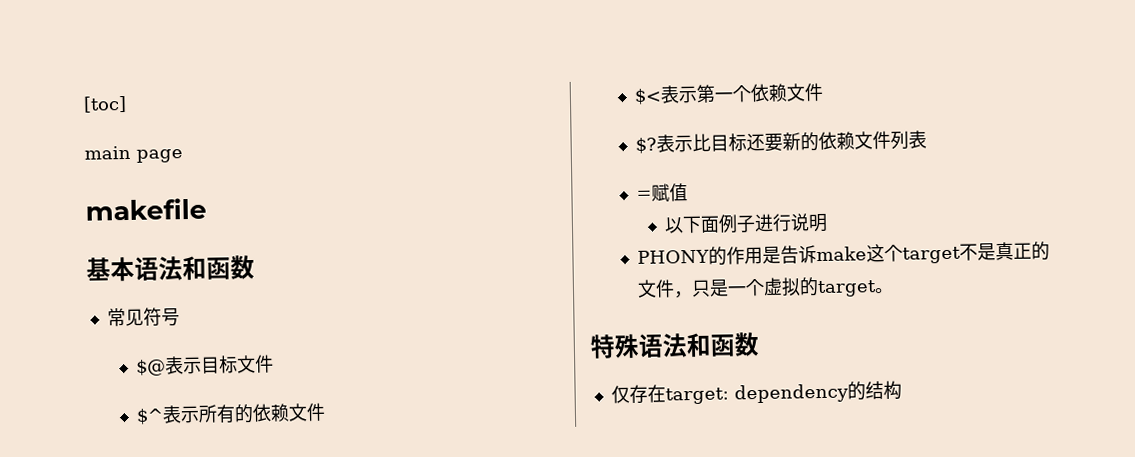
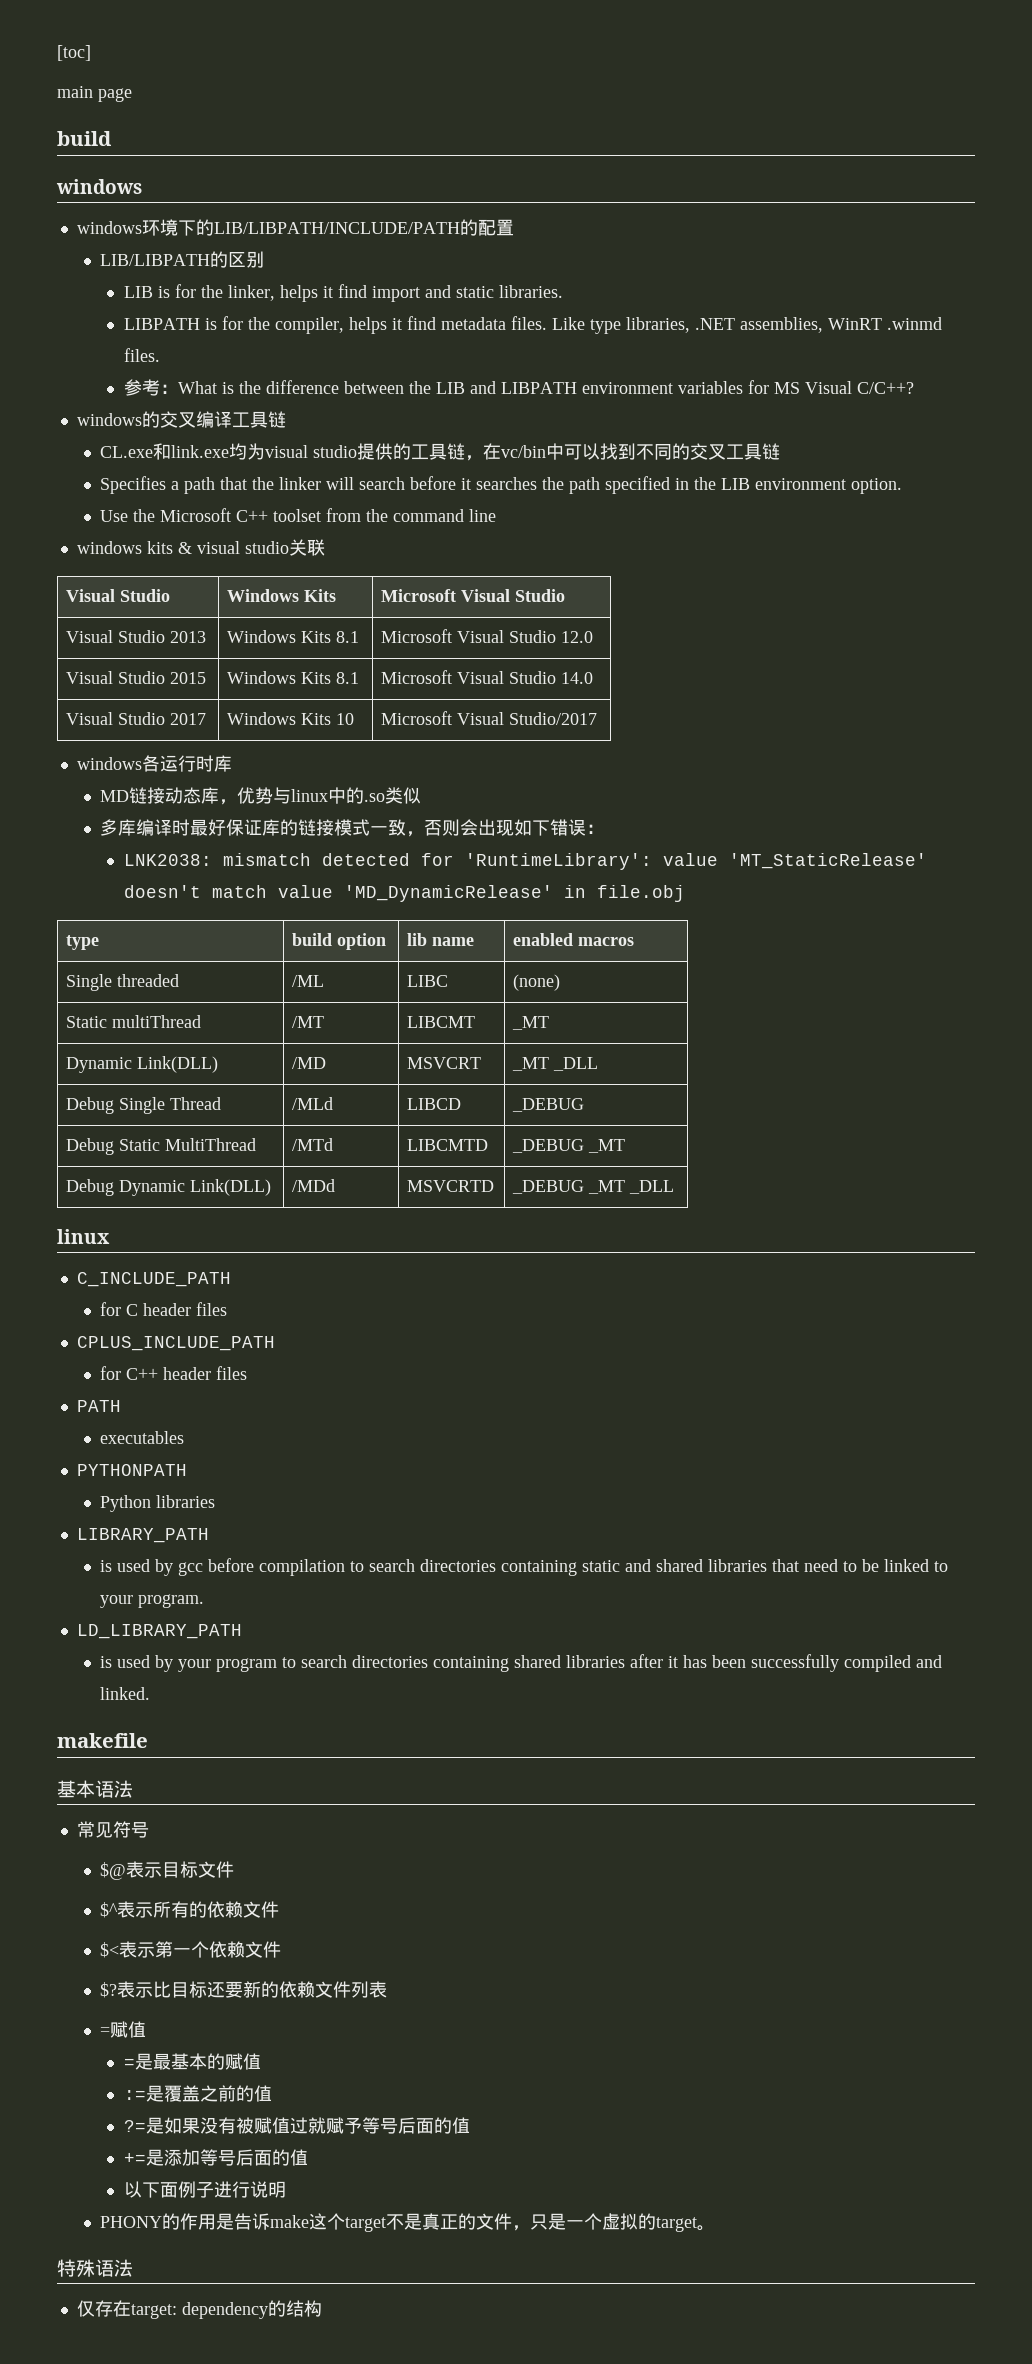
(183, 156) none -> [57,131,112,146] [56,179,142,194] [76,219,514,236] [100,251,265,268] [123,284,563,302] [123,316,942,334] [123,348,160,362] [123,379,914,396] [76,411,286,428] [100,443,781,461] [100,476,903,494] [100,508,497,522] [76,539,325,556] [66,589,171,602] [227,589,337,602] [381,589,566,602] [66,630,207,643] [227,630,360,643] [381,629,594,643] [66,671,207,684] [227,671,360,684] [381,670,594,684] [66,712,207,725] [227,712,355,725] [381,711,598,725] [76,755,232,772] [100,787,422,805] [100,819,605,837] [123,853,927,870] [123,885,685,902] [66,935,100,950] [292,933,387,950] [407,933,475,946] [513,933,635,946] [66,974,180,991] [292,975,325,987] [407,975,449,987] [513,974,561,991] [66,1015,202,1028] [292,1016,325,1028] [407,1016,476,1028] [512,1016,550,1030] [66,1056,219,1073] [292,1057,327,1069] [407,1057,482,1069] [512,1057,599,1071] [66,1097,222,1114] [292,1097,334,1110] [407,1098,462,1110] [512,1098,585,1112] [66,1138,257,1155] [292,1138,334,1151] [407,1139,489,1151] [512,1139,626,1153] [66,1179,272,1196] [292,1179,336,1192] [407,1180,495,1192] [512,1180,675,1194] [57,1229,110,1244] [76,1272,231,1287] [100,1302,228,1316] [76,1336,275,1351] [100,1366,248,1380] [76,1400,121,1412] [100,1431,185,1444] [76,1464,187,1476] [100,1495,216,1512] [76,1528,209,1543] [100,1558,949,1576] [100,1594,205,1608] [76,1624,242,1639] [100,1654,943,1672] [100,1687,151,1700] // build // windows // windows环境下的LIB/LIBPATH/INCLUDE/PATH的配置 // LIB/LIBPATH的区别 // LIB is for the linker, helps it find import and static libraries. // LIBPATH is for the compiler, helps it find metadata files. Like type libraries, .NET assemblies, WinRT .winmd files. // 参考：What is the difference between the LIB and LIBPATH environment variables for MS Visual C/C++? // windows的交叉编译工具链 // CL.exe和link.exe均为visual studio提供的工具链，在vc/bin中可以找到不同的交叉工具链 // Specifies a path that the linker will search before it searches the path specified in the LIB environment option. // Use the Microsoft C++ toolset from the command line // windows kits & visual studio关联 // Visual Studio | Windows Kits | Microsoft Visual Studio // Visual Studio 2013 | Windows Kits 8.1 | Microsoft Visual Studio 12.0 // Visual Studio 2015 | Windows Kits 8.1 | Microsoft Visual Studio 14.0 // Visual Studio 2017 | Windows Kits 10 | Microsoft Visual Studio/2017 // windows各运行时库 // MD链接动态库，优势与linux中的.so类似 // 多库编译时最好保证库的链接模式一致，否则会出现如下错误： // LNK2038: mismatch detected for 'RuntimeLibrary': value 'MT_StaticRelease' doesn't match value 'MD_DynamicRelease' in file.obj // type | build option | lib name | enabled macros // Single threaded | /ML | LIBC | (none) // Static multiThread | /MT | LIBCMT | _MT // Dynamic Link(DLL) | /MD | MSVCRT | _MT _DLL // Debug Single Thread | /MLd | LIBCD | _DEBUG // Debug Static MultiThread | /MTd | LIBCMTD | _DEBUG _MT // Debug Dynamic Link(DLL) | /MDd | MSVCRTD | _DEBUG _MT _DLL // linux // C_INCLUDE_PATH // for C header files // CPLUS_INCLUDE_PATH // for C++ header files // PATH // executables // PYTHONPATH // Python libraries // LIBRARY_PATH // is used by gcc before compilation to search directories containing static and shared libraries that need to be linked to your program. // LD_LIBRARY_PATH // is used by your program to search directories containing shared libraries after it has been successfully compiled and linked.
[182,254,255,281] 和函数 -> (133, 1789) none
(688, 192) none -> [123,2053,261,2070] [123,2085,272,2102] [123,2117,470,2134] [123,2149,308,2166] // =是最基本的赋值 // :=是覆盖之前的值 // ?=是如果没有被赋值过就赋予等号后面的值 // +=是添加等号后面的值
[686,331,760,358] 和函数 -> (133, 2268) none

